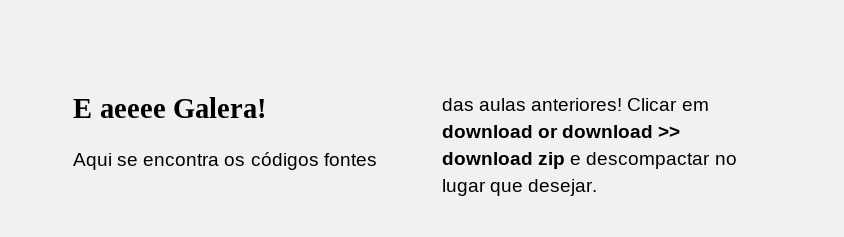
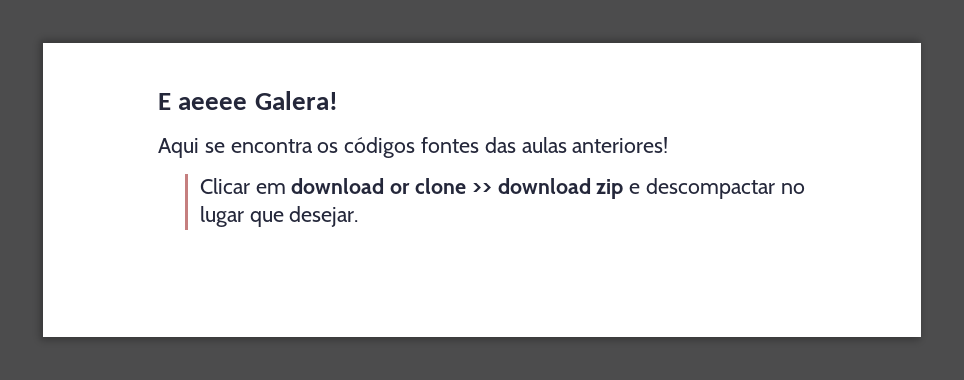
(623, 104) none -> (669, 145) //
[562,125,654,138] download -> [414,178,466,194] clone

